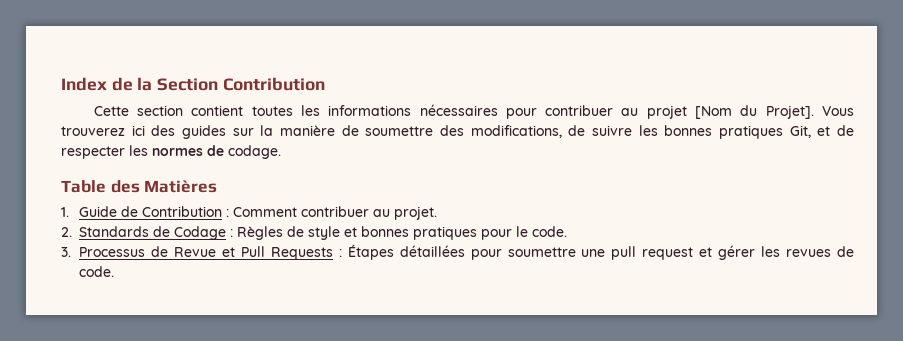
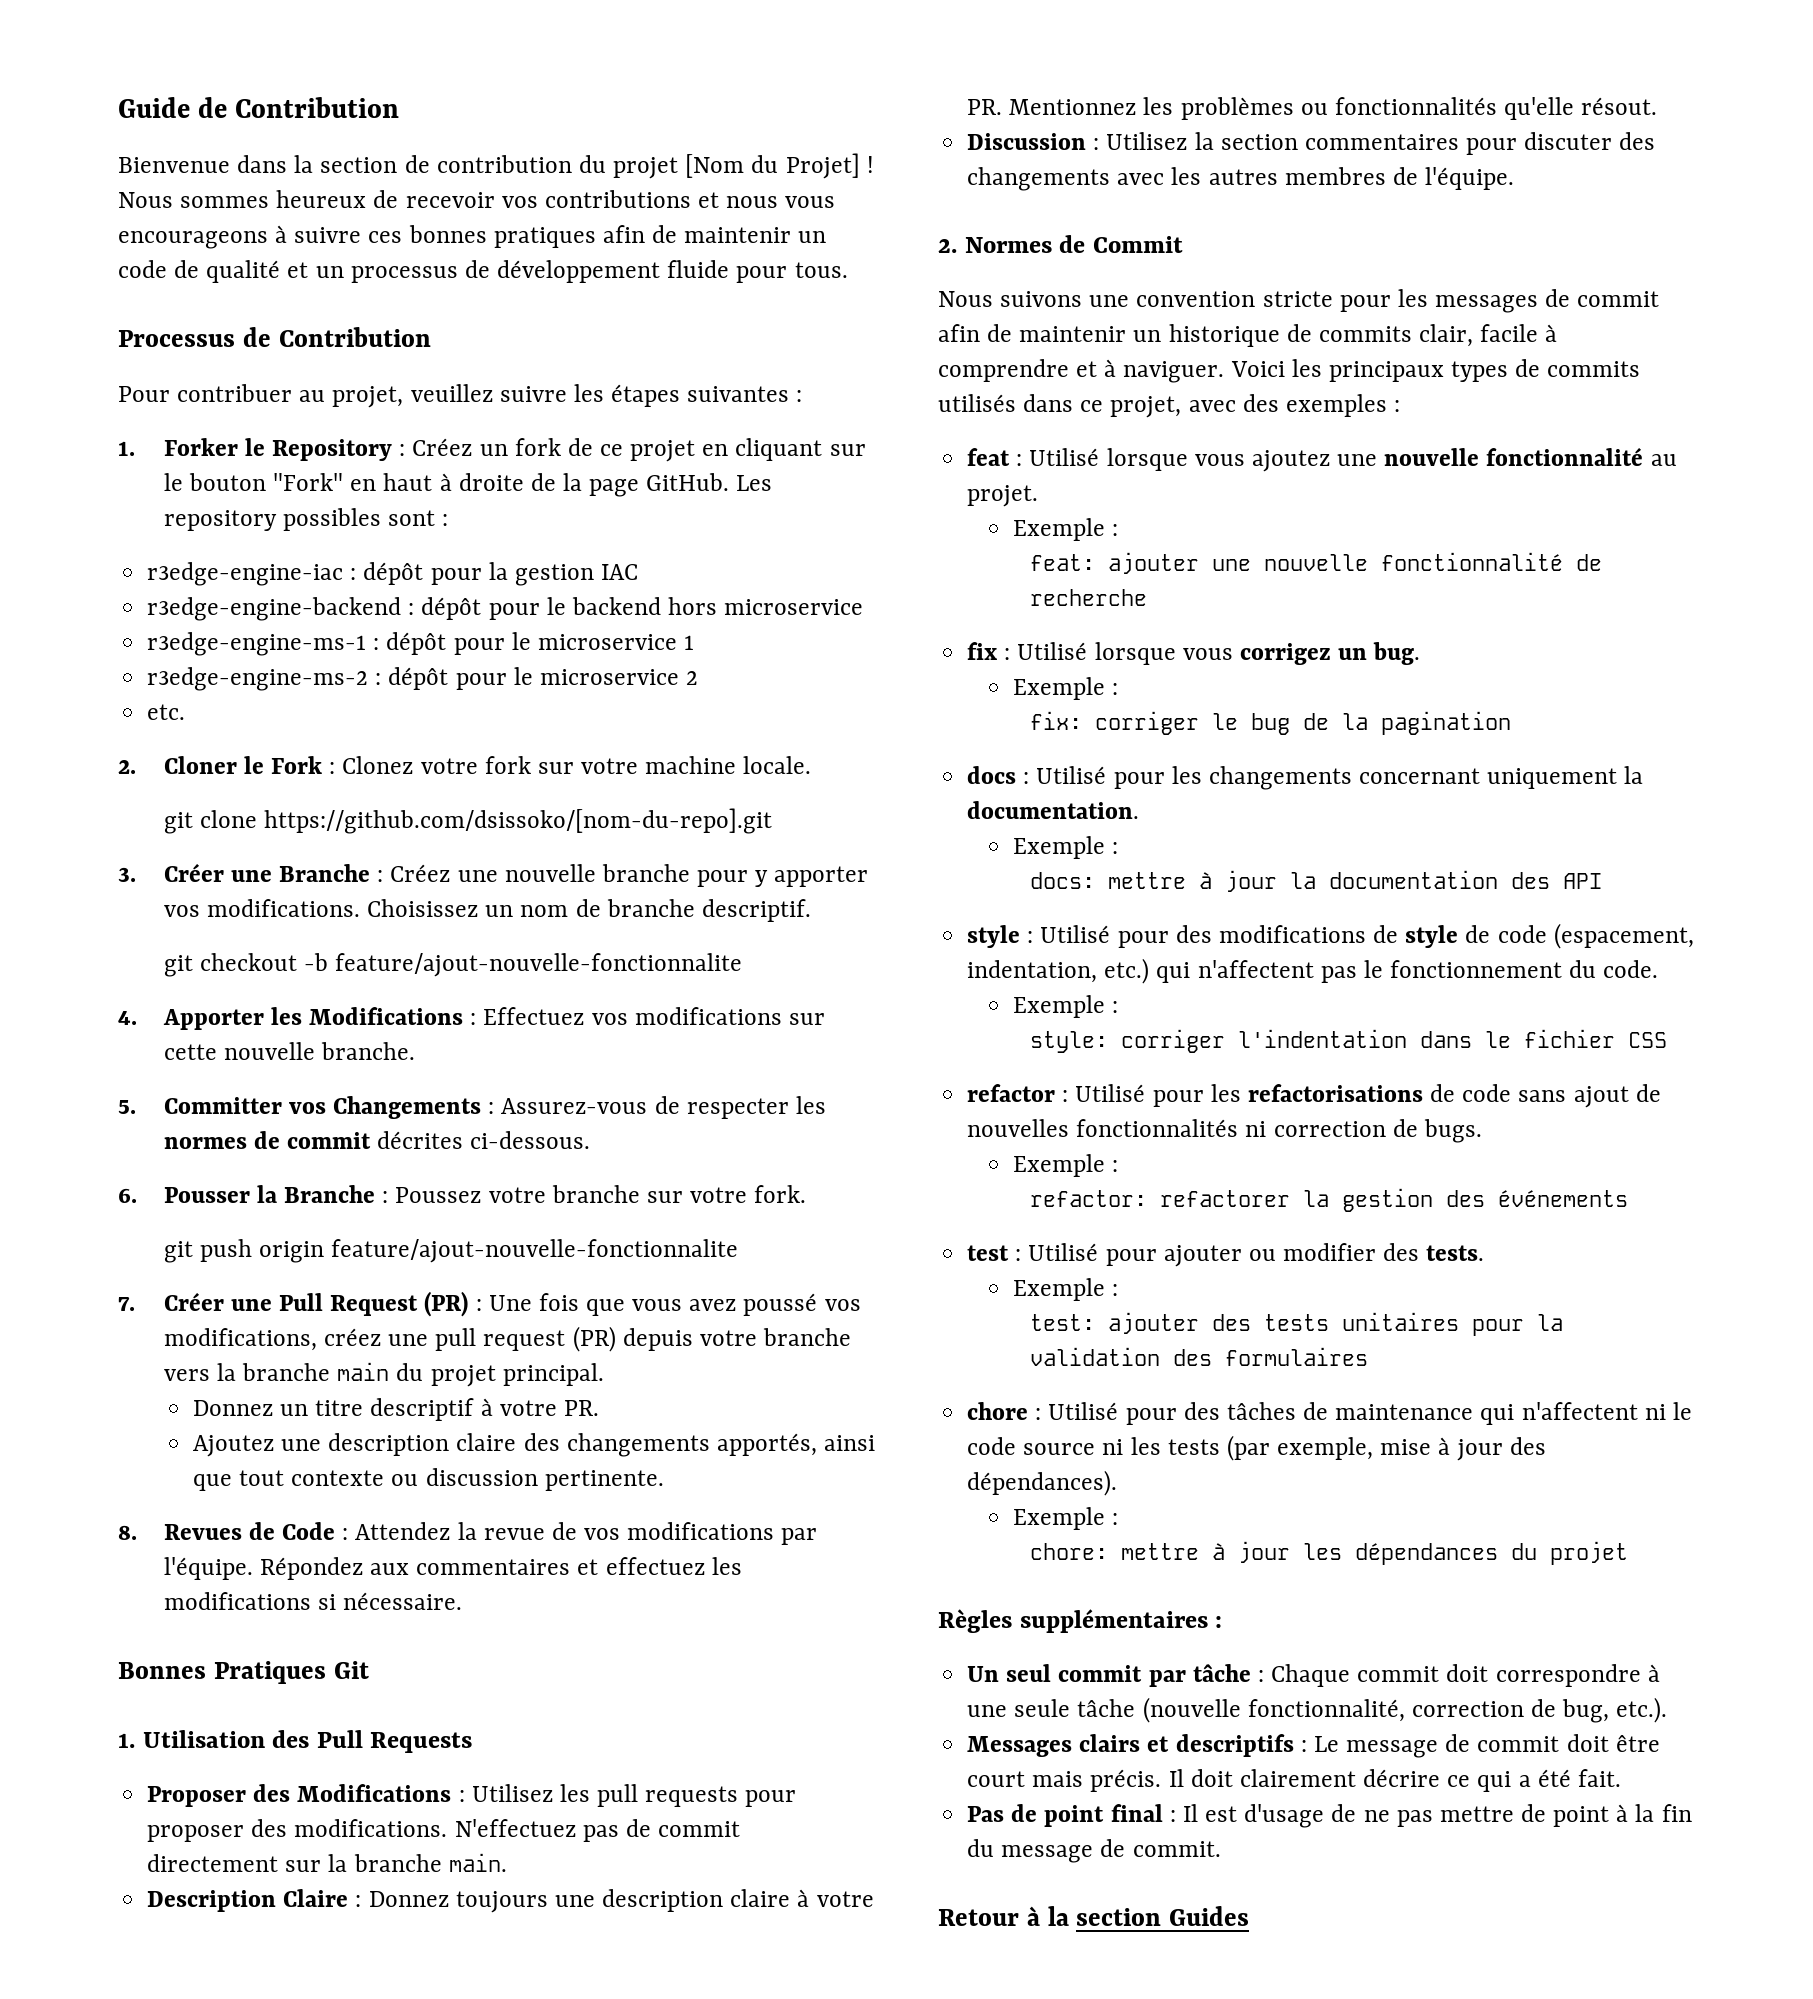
[61,77,325,91] [93,104,855,119] [61,125,831,139] Index de la Section Contribution // Cette section contient toutes les informations nécessaires pour contribuer au projet [Nom du Projet]. Vous trouverez ici des guides sur la manière de soumettre des modifications, de suivre les bonnes pratiques Git, et -> [118,97,400,118] [118,153,874,179] [118,190,836,208] [118,225,827,249] [118,260,848,283] [118,327,431,347] [118,384,803,408] [118,438,866,462] [163,473,773,497] [163,508,449,531] [147,562,639,586] [147,597,864,621] [147,632,695,656] [147,667,699,691] [147,704,186,720] [118,756,812,774] [163,808,773,834] [118,863,869,887] [163,899,811,922] [163,953,743,977] [118,1007,825,1030] [163,1042,416,1060] [118,1096,648,1119] Guide de Contribution // Bienvenue dans la section de contribution du projet [Nom du Projet] ! Nous sommes heureux de recevoir vos contributions et nous vous encourageons à suivre ces bonnes pratiques afin de maintenir un code de qualité et un processus de développement fluide pour tous. // Processus de Contribution // Pour contribuer au projet, veuillez suivre les étapes suivantes : // 1. Forker le Repository : Créez un fork de ce projet en cliquant sur le bouton "Fork" en haut à droite de la page GitHub. Les repository possibles sont : // r3edge-engine-iac : dépôt pour la gestion IAC // r3edge-engine-backend : dépôt pour le backend hors microservice // r3edge-engine-ms-1 : dépôt pour le microservice 1 // r3edge-engine-ms-2 : dépôt pour le microservice 2 // etc. // 2. Cloner le Fork : Clonez votre fork sur votre machine locale. // git clone https://github.com/dsissoko/[nom-du-repo].git // 3. Créer une Branche : Créez une nouvelle branche pour y apporter vos modifications. Choisissez un nom de branche descriptif. // git checkout -b feature/ajout-nouvelle-fonctionnalite // 4. Apporter les Modifications : Effectuez vos modifications sur cette nouvelle branche. // 5. Committer vos Changements : Assurez-vous
[228,145,281,159] [61,180,218,193] [61,206,438,220] [61,226,568,240] [61,244,855,260] [79,266,115,277] codage. // Table des Matières // 1. Guide de Contribution : Comment contribuer au projet. // 2. Standards de Codage : Règles de style et bonnes pratiques pour le code. // 3. Processus de Revue et Pull Requests : Étapes détaillées pour soumettre une pull request et gérer les revues de code. -> [287,1131,591,1149] [118,1185,807,1203] [163,1239,739,1263] [118,1291,861,1317] [163,1326,852,1352] [163,1362,604,1387] [192,1398,599,1421] [192,1433,875,1457] [192,1468,664,1491] [118,1522,818,1545] [163,1557,742,1580] [163,1592,463,1610] [118,1661,369,1684] [118,1730,473,1753] [147,1784,797,1807] [147,1819,741,1842] [147,1853,507,1872] [147,1889,874,1913] [967,97,1658,120] [967,132,1656,155] [967,167,1515,191] [938,235,1183,253] [938,289,1660,313] [938,324,1558,347] [938,359,1641,383] [938,394,1401,418] [967,447,1677,472] [967,485,1039,507] [1012,518,1119,541] [1029,552,1602,574] [1029,589,1147,606] [967,642,1421,665] [1012,677,1119,700] [1029,711,1511,735] [967,766,1644,790] [967,801,1140,819] [1012,836,1119,859] [1029,870,1602,892] [967,923,1694,949] [967,958,1659,984] [1012,995,1119,1018] [1029,1029,1667,1053] [967,1084,1661,1108] [967,1119,1482,1143] [1012,1154,1119,1177] [1029,1188,1628,1212] [967,1243,1485,1267] [1012,1278,1119,1301] [1029,1312,1563,1336] [1029,1347,1368,1366] [967,1402,1692,1425] [967,1435,1546,1461] [967,1470,1118,1496] [1012,1507,1119,1530] [1029,1541,1628,1565] [938,1609,1223,1633] [967,1664,1660,1687] [967,1697,1668,1723] [967,1734,1660,1758] [967,1769,1621,1792] [967,1804,1692,1828] [967,1839,1221,1863] [938,1906,1250,1926] commit décrites ci-dessous. // 6. Pousser la Branche : Poussez votre branche sur votre fork. // git push origin feature/ajout-nouvelle-fonctionnalite // 7. Créer une Pull Request (PR) : Une fois que vous avez poussé vos modifications, créez une pull request (PR) depuis votre branche vers la branche main du projet principal. // Donnez un titre descriptif à votre PR. // Ajoutez une description claire des changements apportés, ainsi que tout contexte ou discussion pertinente. // 8. Revues de Code : Attendez la revue de vos modifications par l'équipe. Répondez aux commentaires et effectuez les modifications si nécessaire. // Bonnes Pratiques Git // 1. Utilisation des Pull Requests // Proposer des Modifications : Utilisez les pull requests pour proposer des modifications. N'effectuez pas de commit directement sur la branche main. // Description Claire : Donnez toujours une description claire à votre PR. Mentionnez les problèmes ou fonctionnalités qu'elle résout. // Discussion : Utilisez la section commentaires pour discuter des changements avec les autres membres de l'équipe. // 2. Normes de Commit // Nous suivons une convention stricte pour les messages de commit afin de maintenir un historique de commits clair, facile à comprendre et à naviguer. Voici les principaux types de commits utilisés dans ce projet, avec des exemples : // feat : Utilisé lorsque vous ajoutez une nouvelle fonctionnalité au projet. // Exemple : // feat: ajouter une nouvelle fonctionnalité de recherche // fix : Utilisé lorsque vous corrigez un bug. // Exemple : // fix: corriger le bug de la pagination // docs : Utilisé pour les changements concernant uniquement la documentation. // Exemple : // docs: mettre à jour la documentation des API // style : Utilisé pour des modifications de style de code (espacement, indentation, etc.) qui n'affectent pas le fonctionnement du code. // Exemple : // style: corriger l'indentation dans le fichier CSS // refactor : Utilisé pour les refactorisations de code sans ajout de nouvelles fonctionnalités ni correction de bugs. // Exemple : // refactor: refactorer la gestion des événements // test : Utilisé pour ajouter ou modifier des tests. // Exemple : // test: ajouter des tests unitaires pour la validation des formulaires // chore : Utilisé pour des tâches de maintenance qui n'affectent ni le code source ni les tests (par exemple, mise à jour des dépendances). // Exemple : // chore: mettre à jour les dépendances du projet // Règles supplémentaires : // Un seul commit par tâche : Chaque commit doit correspondre à une seule tâche (nouvelle fonctionnalité, correction de bug, etc.). // Messages clairs et descriptifs : Le message de commit doit être court mais précis. Il doit clairement décrire ce qui a été fait. // Pas de point final : Il est d'usage de ne pas mettre de point à la fin du message de commit. // Retour à la section Guides

